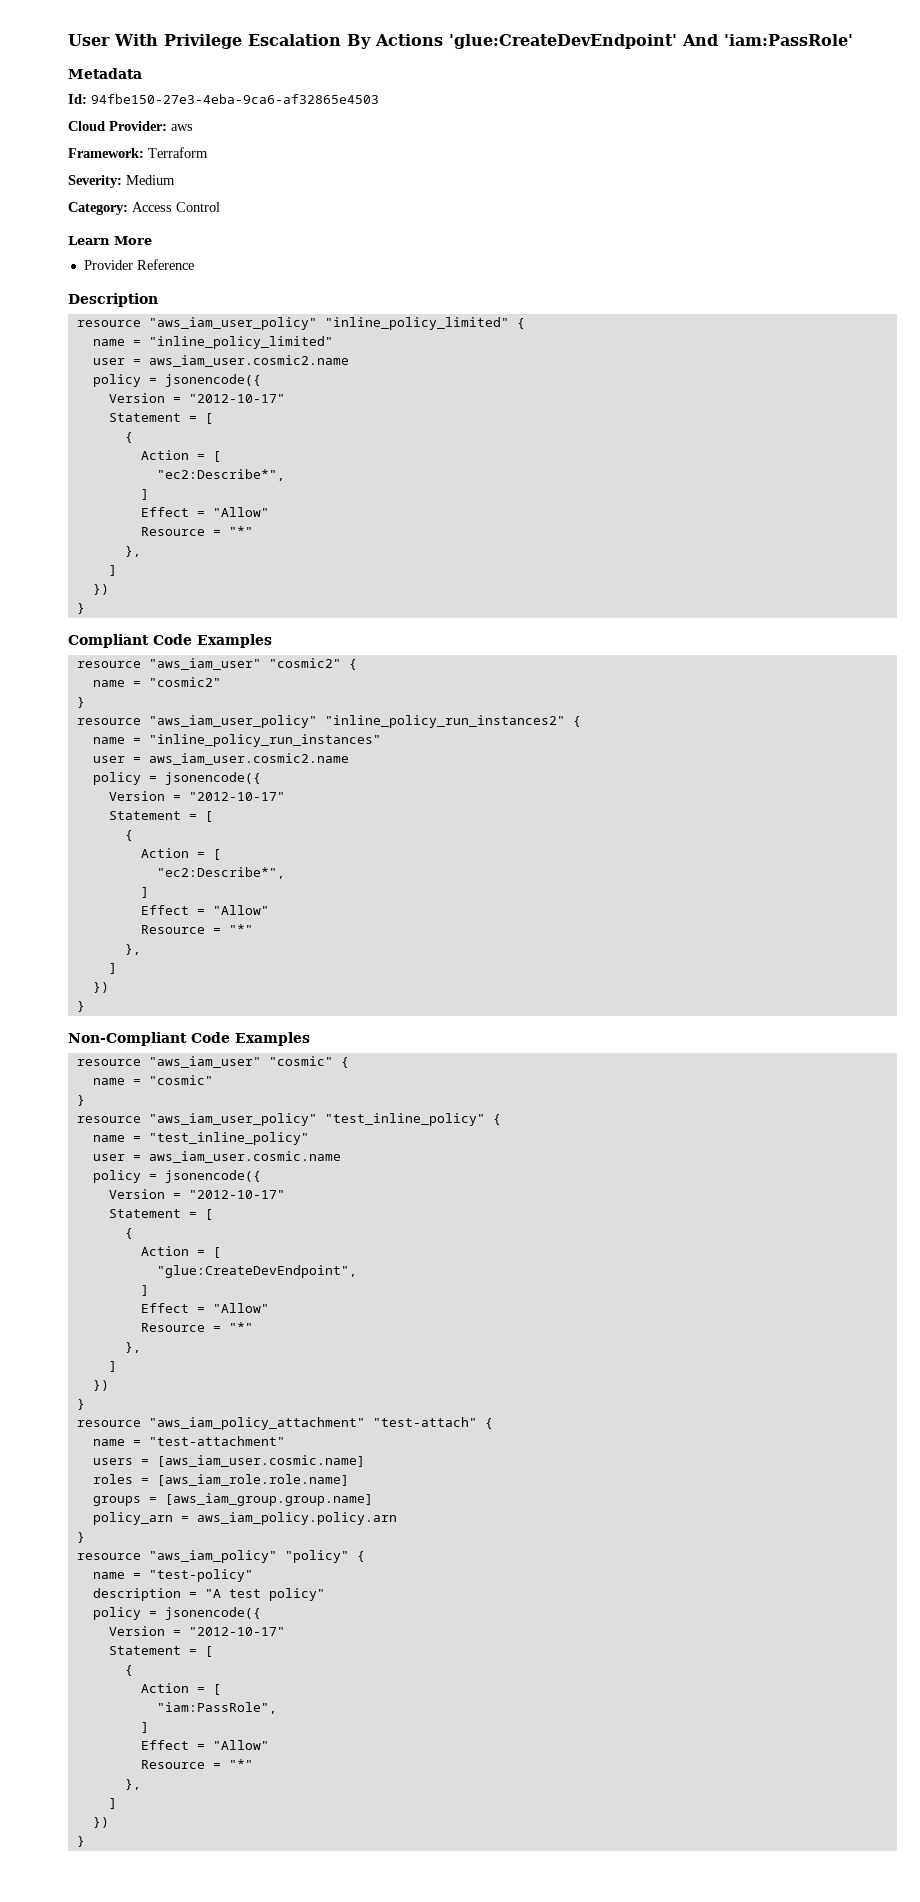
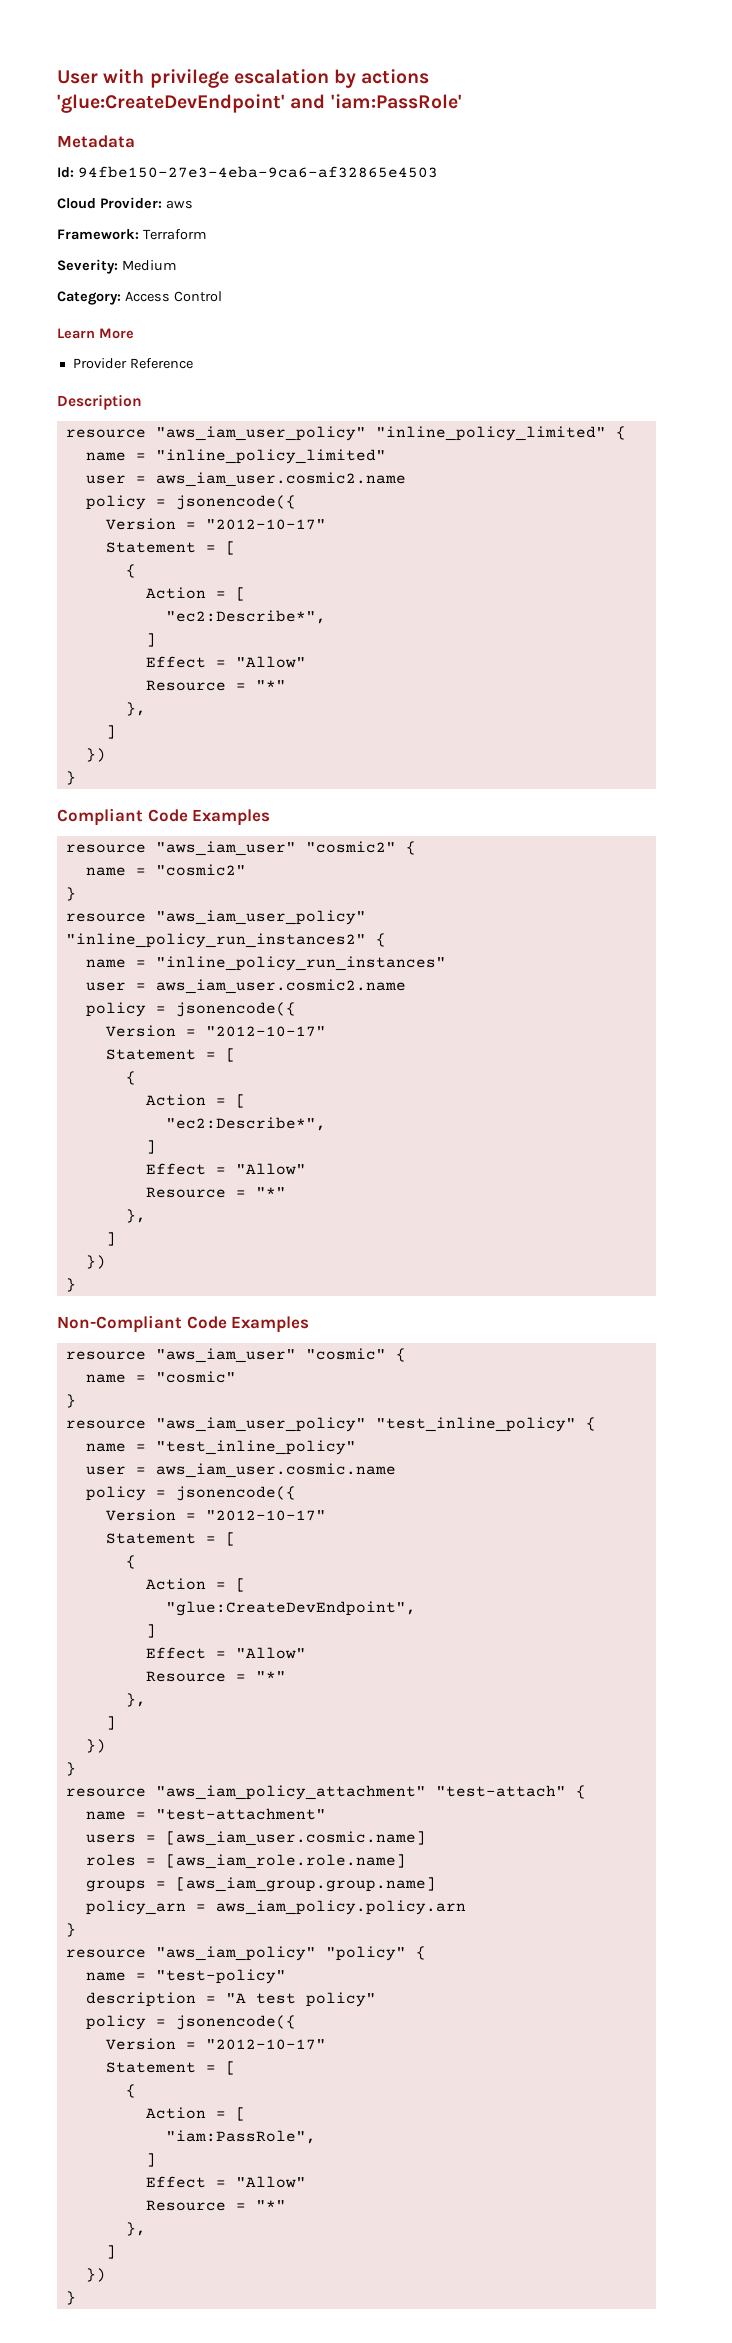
[114,34,718,49] With Privilege Escalation By Actions 'glue:CreateDevEndpoint' And -> [103,69,430,88] [57,94,326,113] with privilege escalation by actions 'glue:CreateDevEndpoint' and

